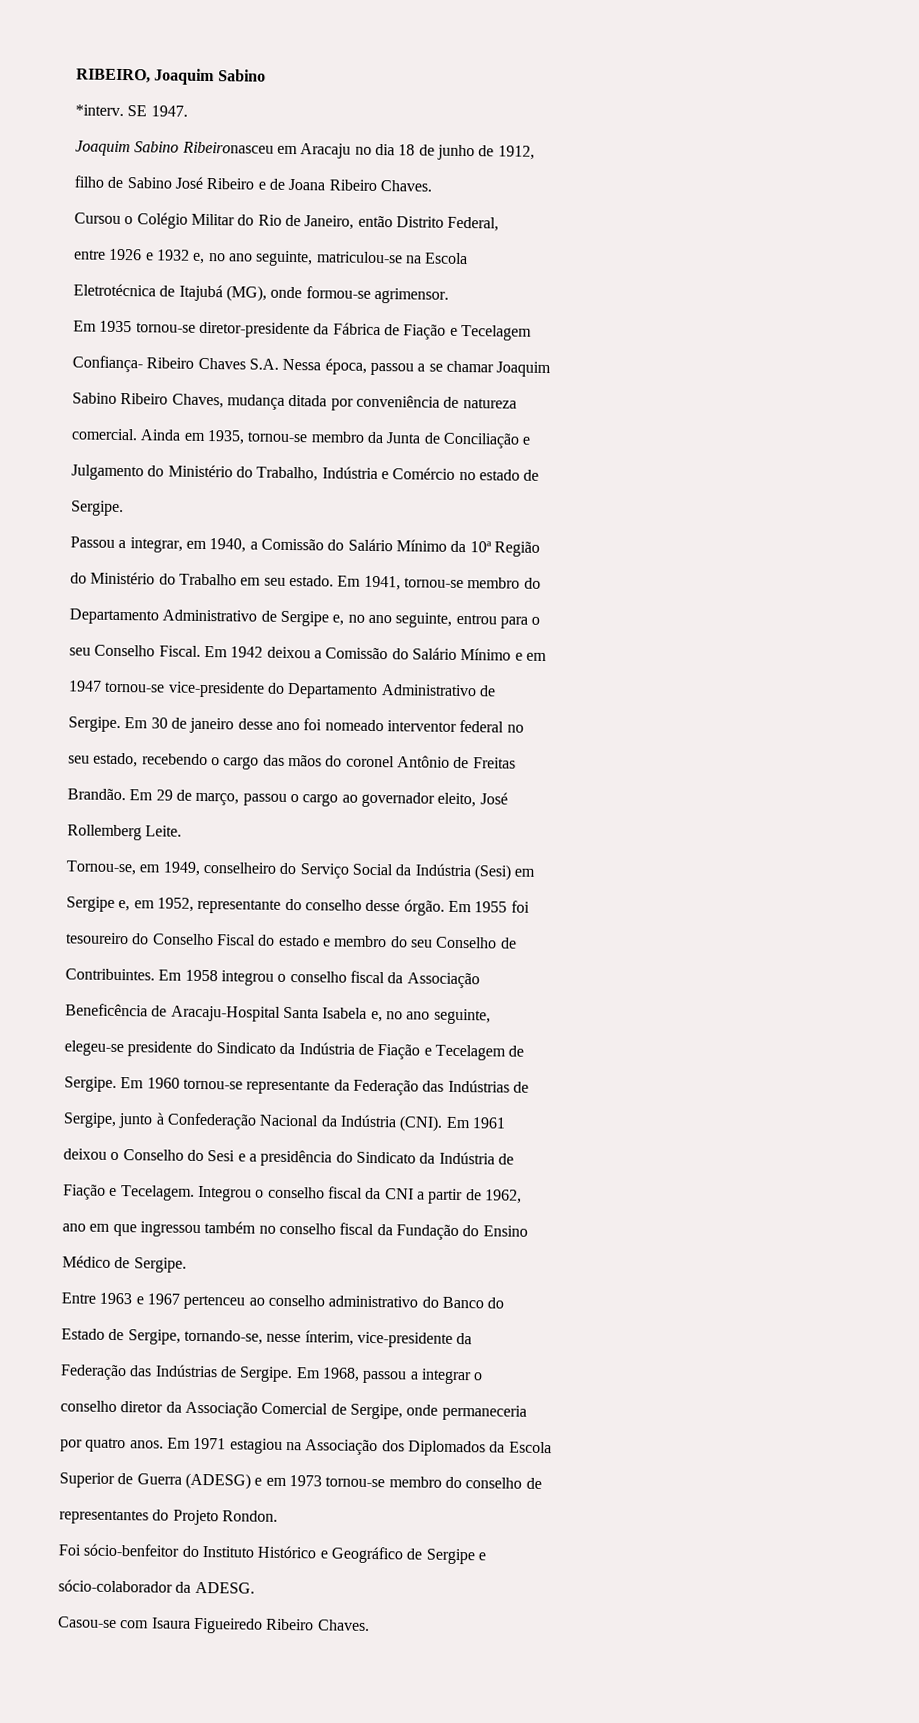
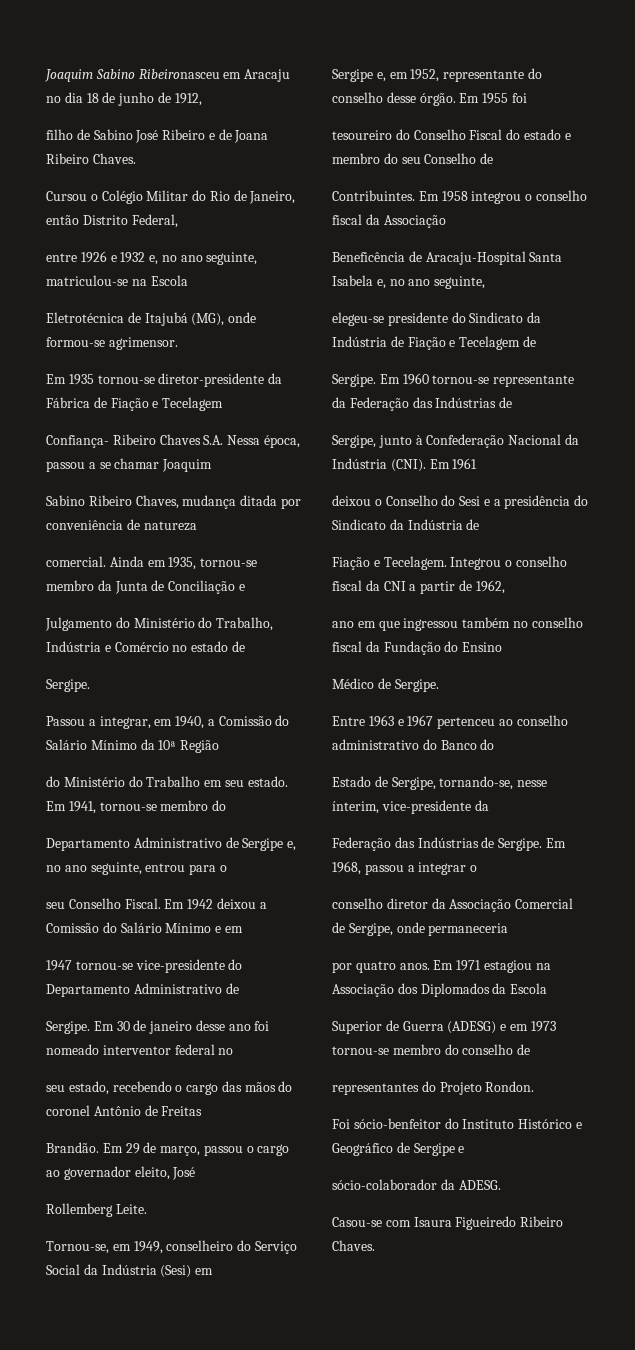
[76,68,266,86] [75,104,188,117] RIBEIRO, Joaquim Sabino // *interv. SE 1947. // -> (45, 75) none

